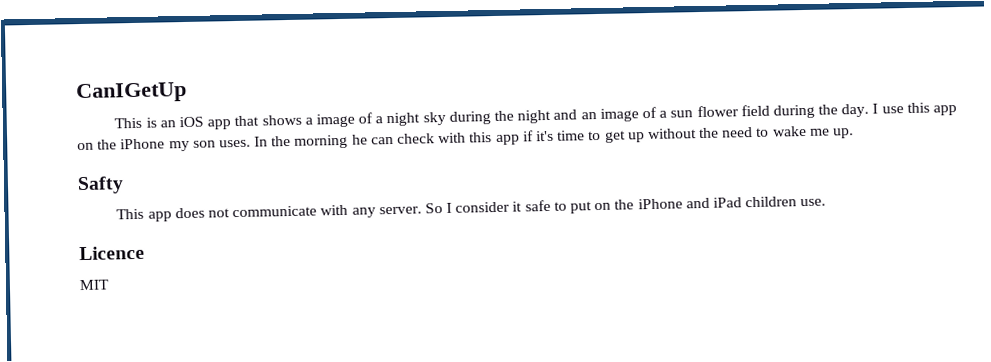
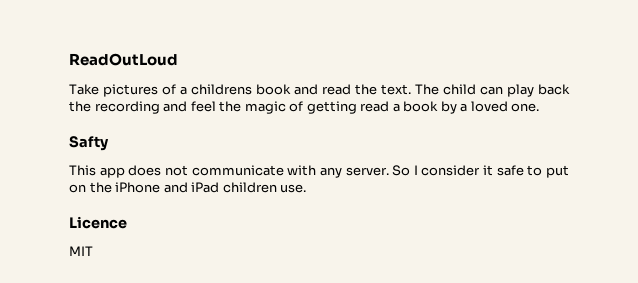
[76,81,187,104] [114,102,957,130] [77,125,854,152] CanIGetUp // This is an iOS app that shows a image of a night sky during the night and an image of a sun flower field during the day. I use this app on the iPhone my son uses. In the morning he can check with this app if it's time to get up without the need to wake me up. -> [69,53,178,66] [69,84,570,97] [69,101,540,114] ReadOutLoud // Take pictures of a childrens book and read the text. The child can play back the recording and feel the magic of getting read a book by a loved one.

